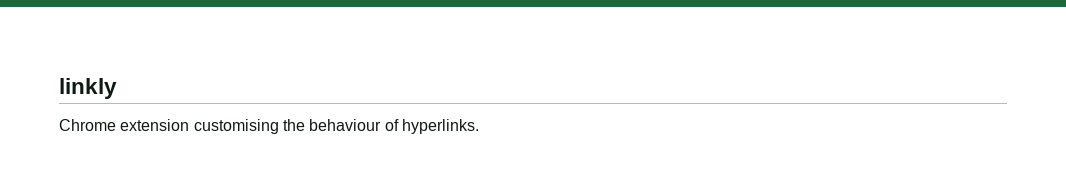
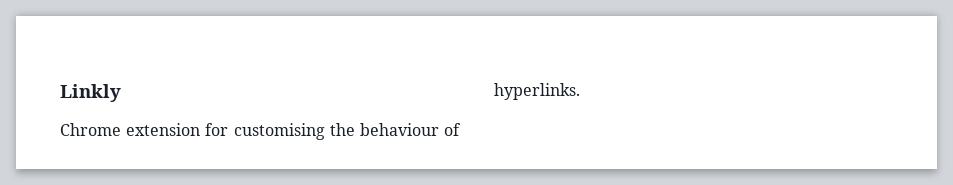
[59,78,117,99] linkly -> [60,84,121,102] Linkly
(190, 125) none -> [205,123,229,136] for

